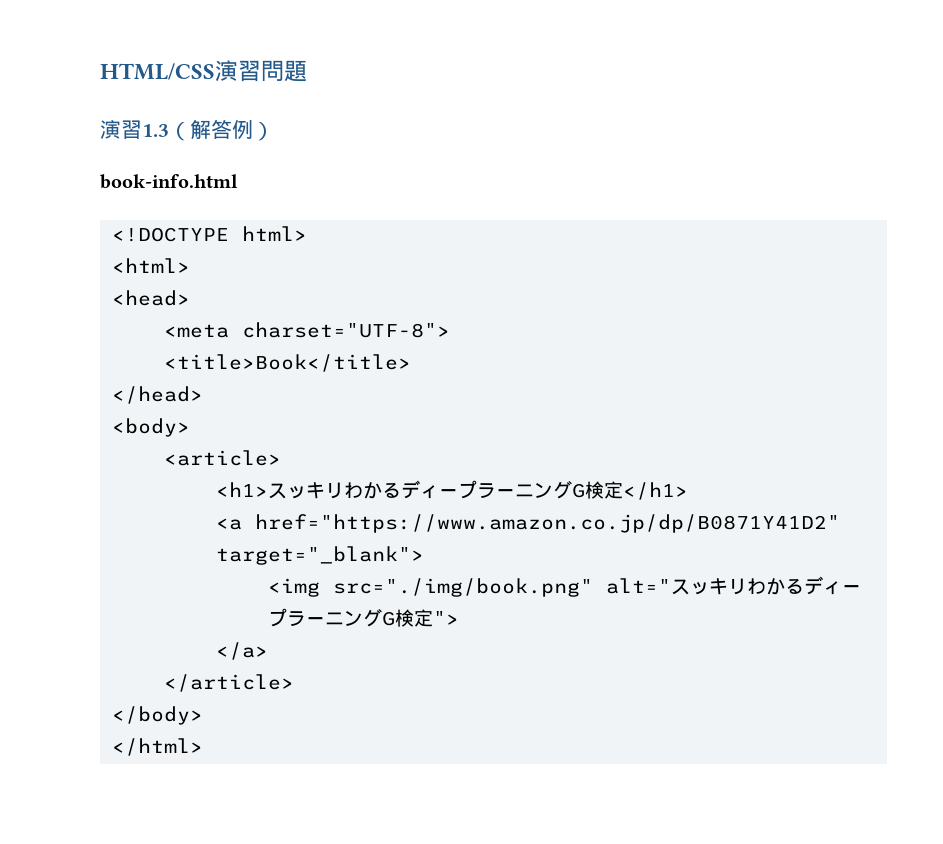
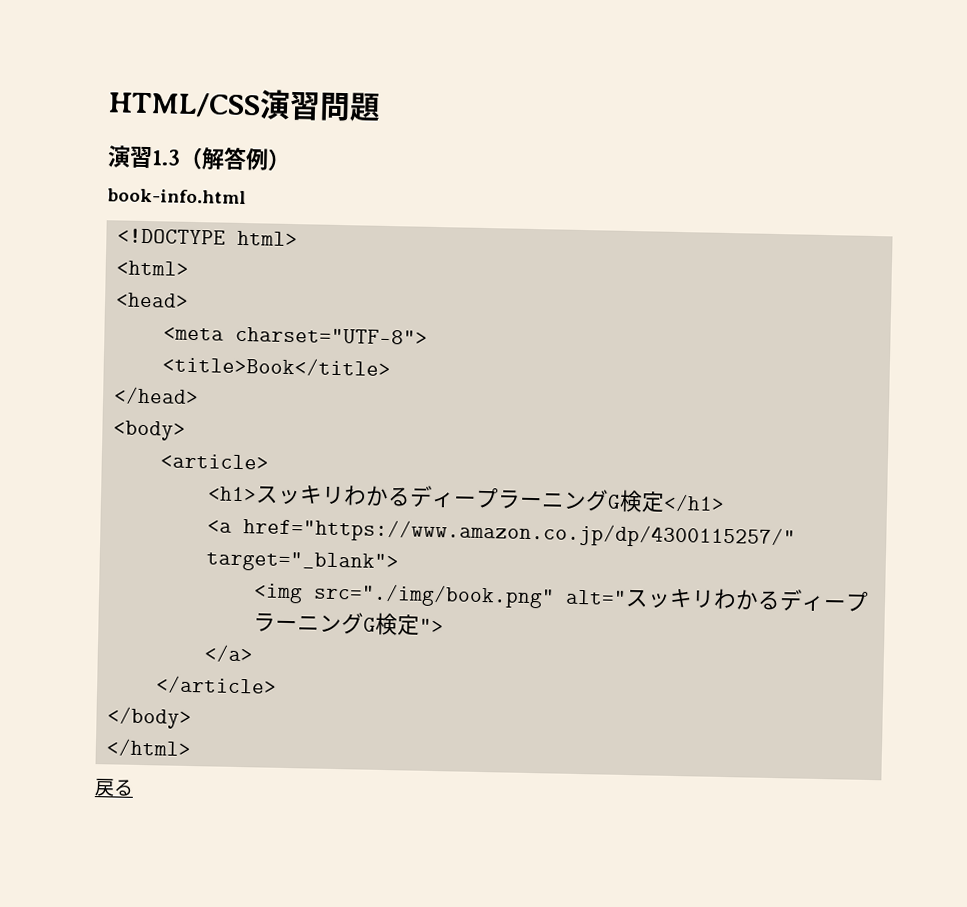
[255,514,840,533] href="https://www.amazon.co.jp/dp/B0871Y41D2" -> [243,517,797,550] href="https://www.amazon.co.jp/dp/4300115257/"
(203, 747) none -> [94,778,134,797] // 戻る

